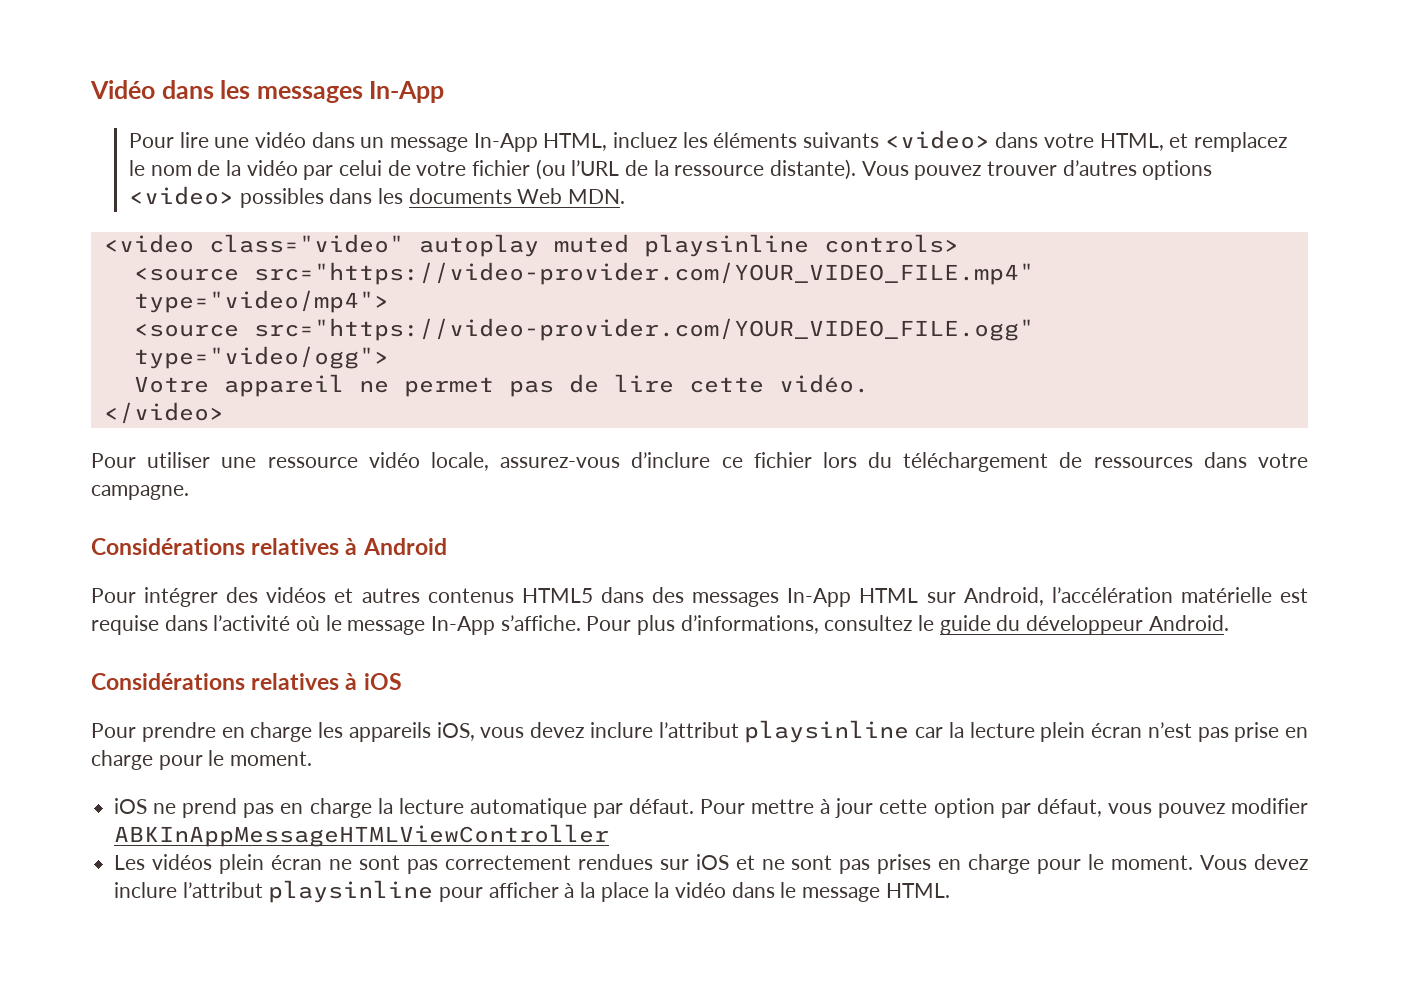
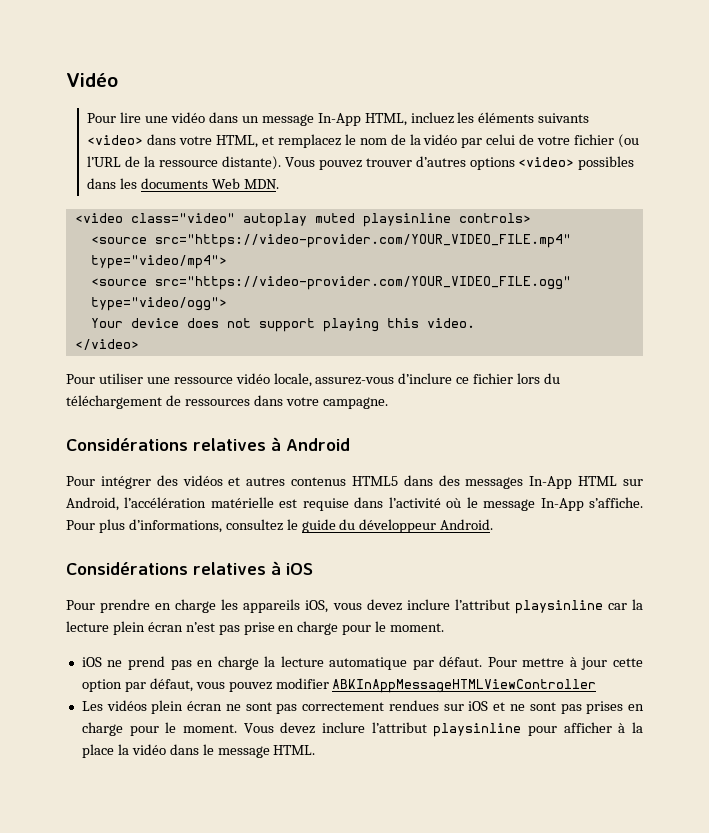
[161,80,445,103] dans les messages In-App -> (118, 80) none
[133,374,869,397] Votre appareil ne permet pas de lire cette vidéo. -> [90,318,475,332] Your device does not support playing this video.

